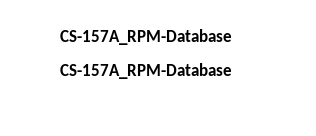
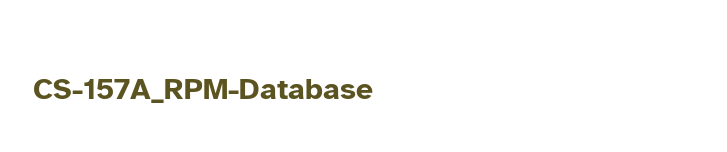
[60,29,232,45] [60,63,232,79] CS-157A_RPM-Database // CS-157A_RPM-Database -> [33,79,373,103] CS-157A_RPM-Database

